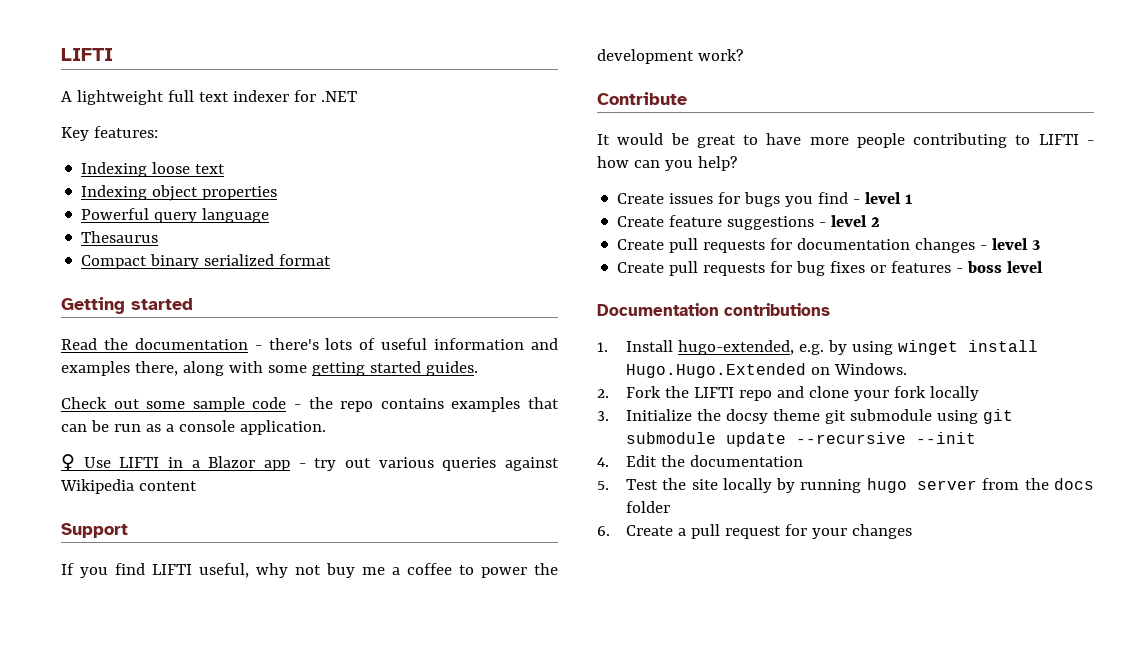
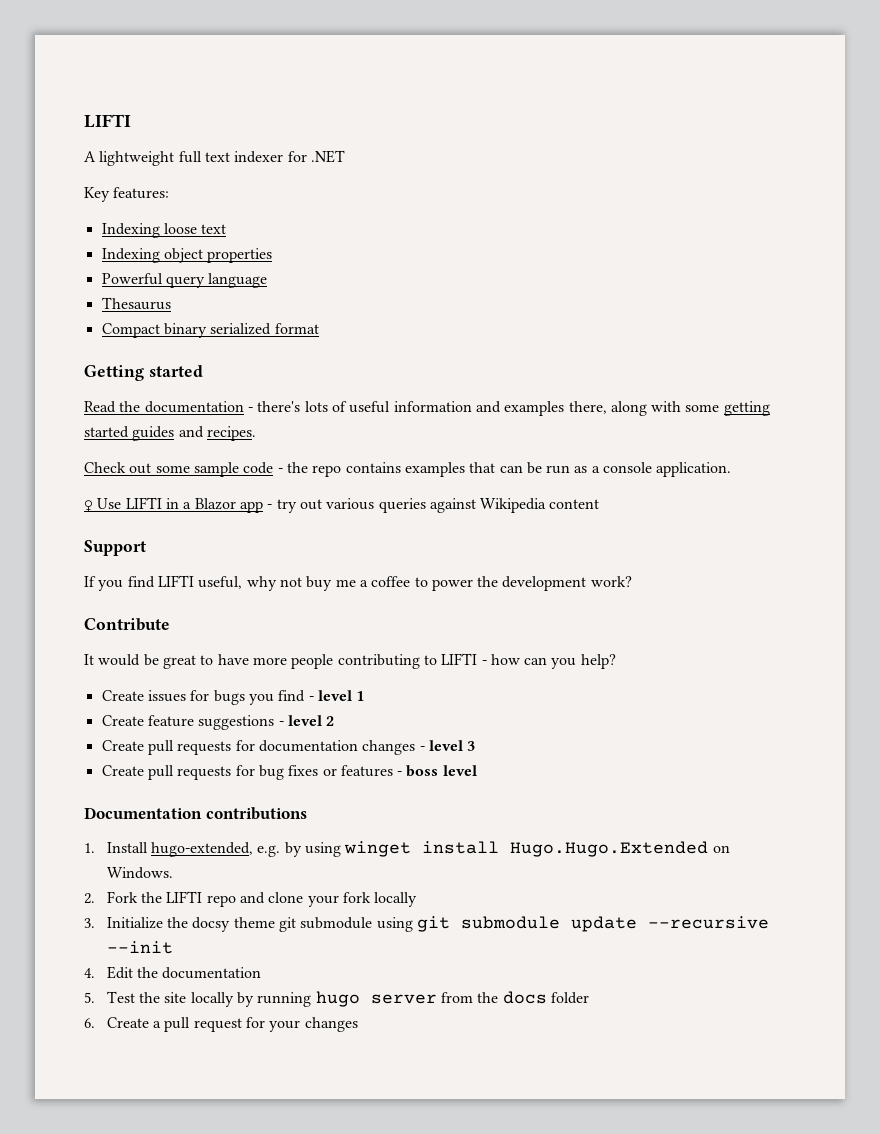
[425,361,478,376] guides. -> [132,426,256,441] guides and recipes.

